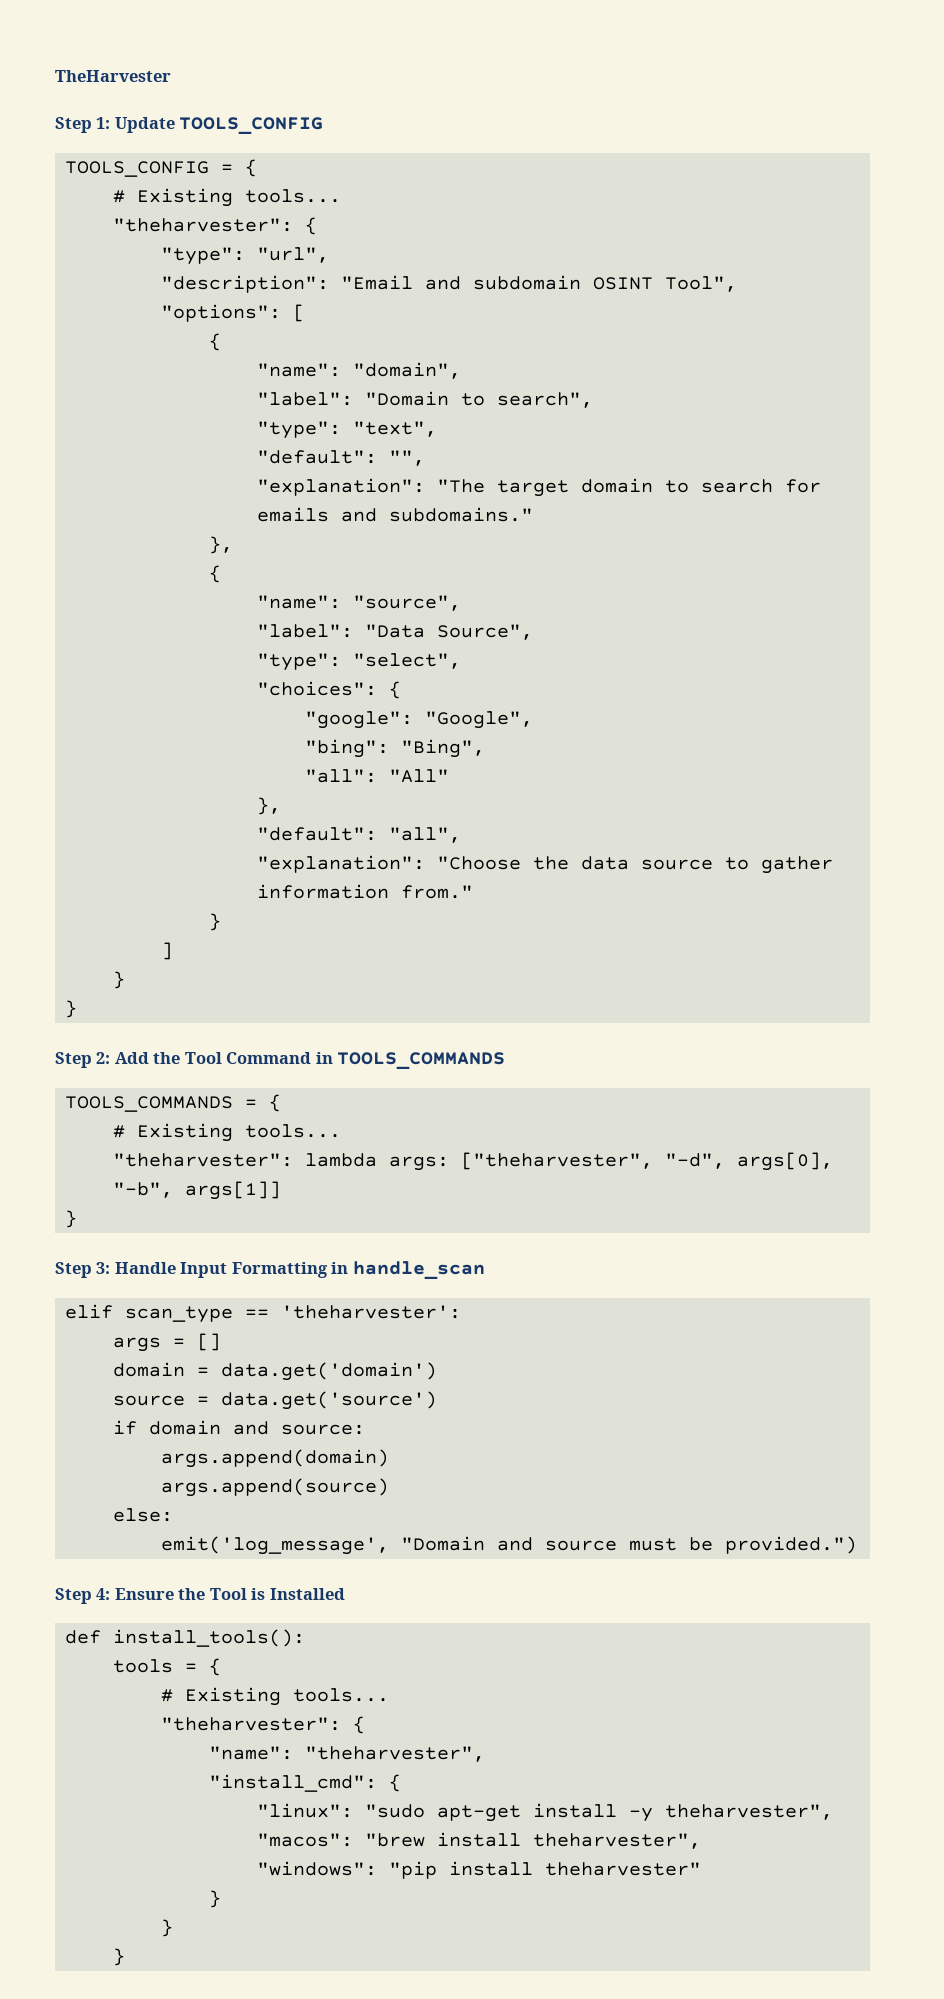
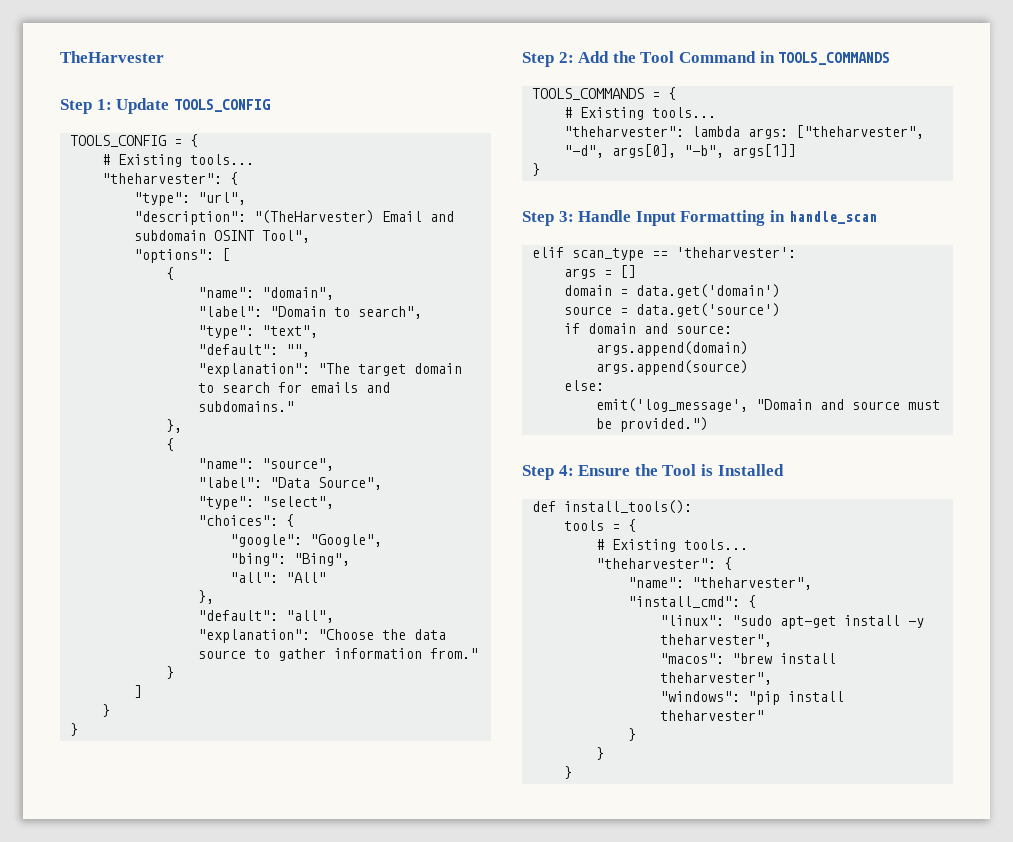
[340,275,413,290] "Email -> [254,210,423,224] "(TheHarvester) Email

